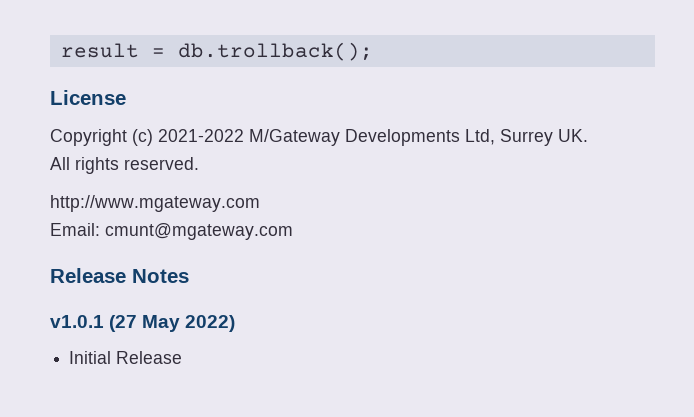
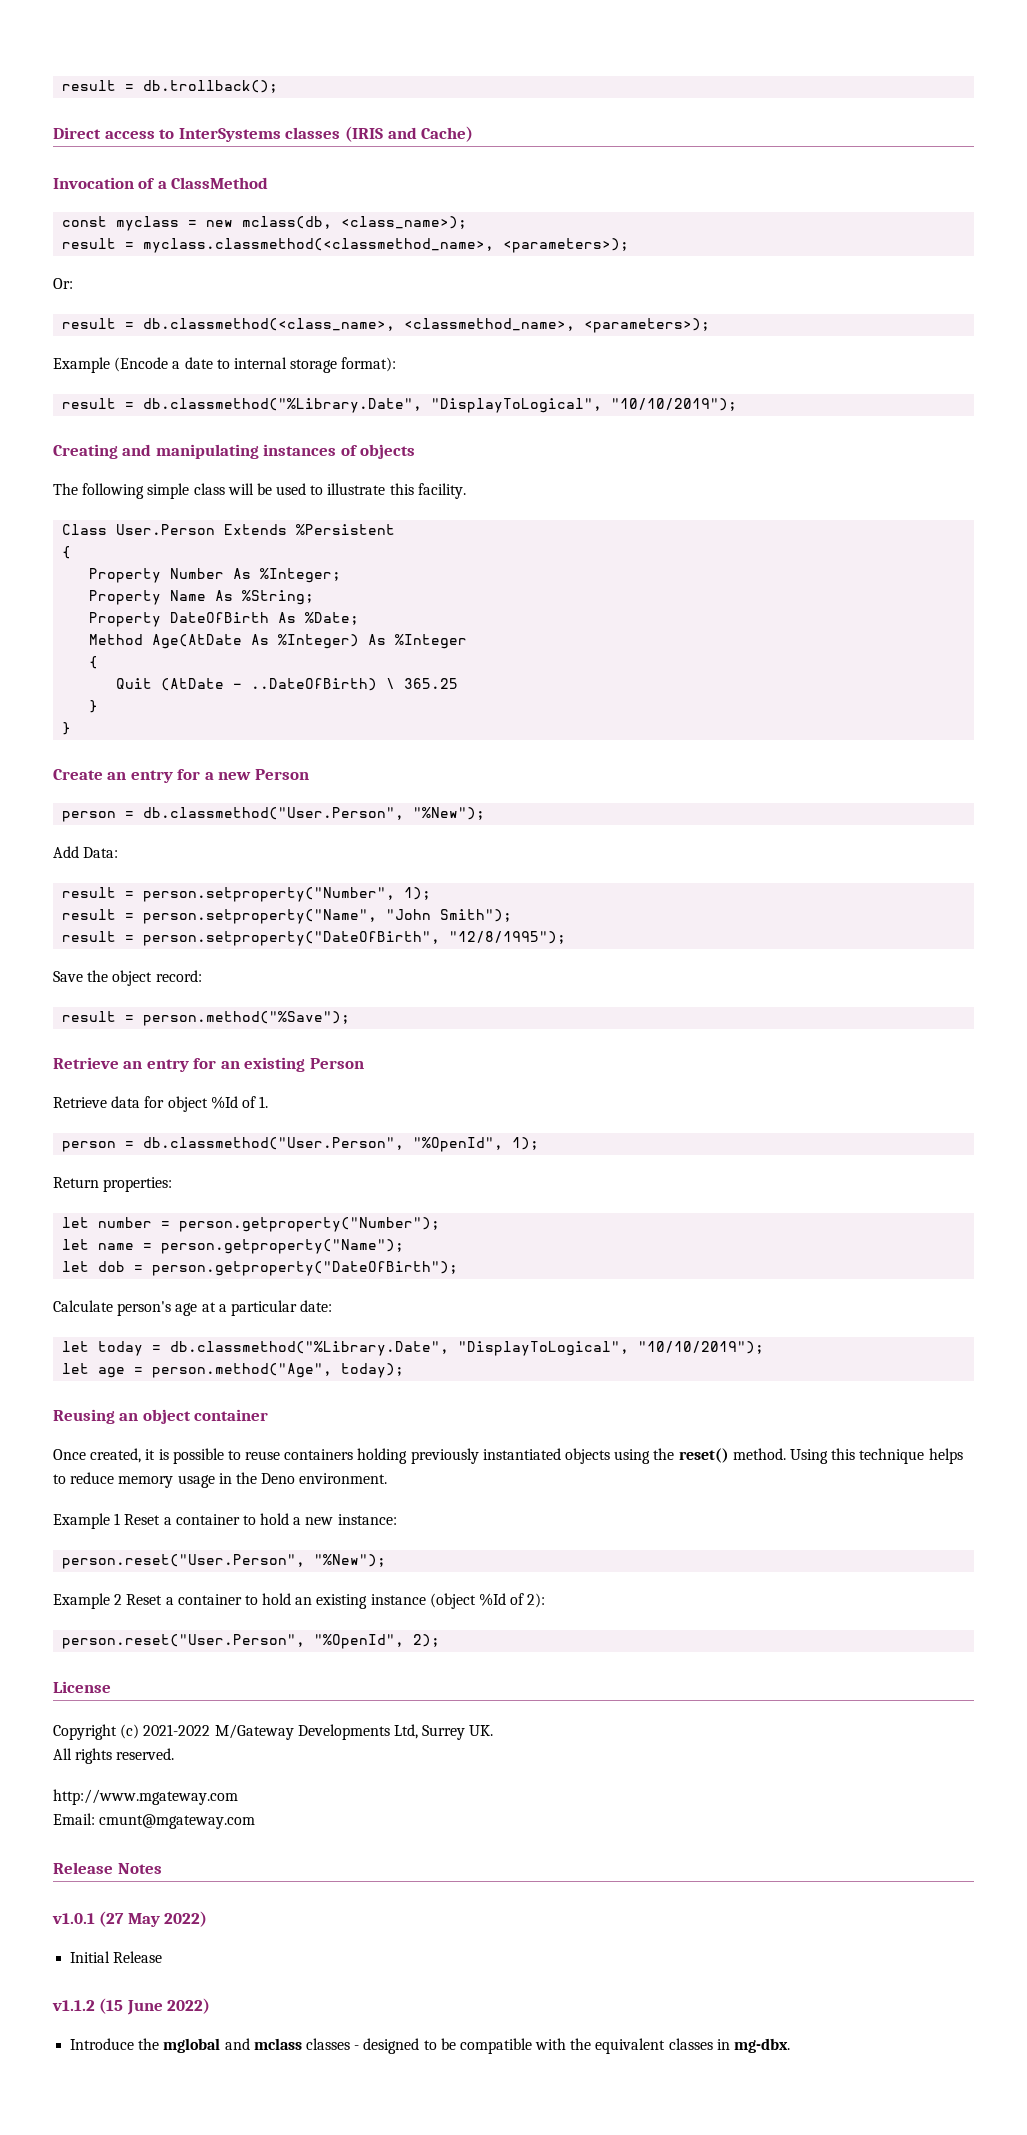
(373, 51) none -> [53,126,474,142] [53,177,269,189] [62,216,468,231] [62,238,630,253] [53,278,73,289] [62,318,711,333] [53,357,397,373] [62,398,738,413] [53,444,416,459] [53,483,466,499] [62,524,396,535] [62,546,72,559] [89,568,342,583] [89,590,315,605] [89,612,360,627] [89,634,468,649] [89,656,99,669] [116,678,459,691] [89,700,99,713] [62,722,72,735] [53,769,309,783] [62,807,486,822] [53,846,119,858] [62,887,432,902] [62,909,513,924] [62,931,567,946] [53,970,202,986] [62,1011,351,1026] [53,1057,364,1072] [53,1096,269,1112] [62,1137,540,1152] [53,1177,173,1192] [62,1217,441,1232] [62,1239,405,1254] [62,1261,459,1276] [53,1300,333,1316] [62,1341,765,1356] [62,1363,405,1378] [53,1409,269,1424] [53,1448,963,1464] [53,1472,388,1488] [53,1513,397,1529] [62,1554,387,1569] [53,1593,546,1609] [62,1634,441,1649] // Direct access to InterSystems classes (IRIS and Cache) // Invocation of a ClassMethod // const myclass = new mclass(db, <class_name>); // result = myclass.classmethod(<classmethod_name>, <parameters>); // Or: // result = db.classmethod(<class_name>, <classmethod_name>, <parameters>); // Example (Encode a date to internal storage format): // result = db.classmethod("%Library.Date", "DisplayToLogical", "10/10/2019"); // Creating and manipulating instances of objects // The following simple class will be used to illustrate this facility. // Class User.Person Extends %Persistent // { // Property Number As %Integer; // Property Name As %String; // Property DateOfBirth As %Date; // Method Age(AtDate As %Integer) As %Integer // { // Quit (AtDate - ..DateOfBirth) \ 365.25 // } // } // Create an entry for a new Person // person = db.classmethod("User.Person", "%New"); // Add Data: // result = person.setproperty("Number", 1); // result = person.setproperty("Name", "John Smith"); // result = person.setproperty("DateOfBirth", "12/8/1995"); // Save the object record: // result = person.method("%Save"); // Retrieve an entry for an existing Person // Retrieve data for object %Id of 1. // person = db.classmethod("User.Person", "%OpenId", 1); // Return properties: // let number = person.getproperty("Number"); // let name = person.getproperty("Name"); // let dob = person.getproperty("DateOfBirth"); // Calculate person's age at a particular date: // let today = db.classmethod("%Library.Date", "DisplayToLogical", "10/10/2019"); // let age = person.method("Age", today); // Reusing an object container // Once created, it is possible to reuse containers holding previously instantiated objects using the reset() method. Using this technique helps to reduce memory usage in the Deno environment. // Example 1 Reset a container to hold a new instance: // person.reset("User.Person", "%New"); // Example 2 Reset a container to hold an existing instance (object %Id of 2): // person.reset("User.Person", "%OpenId", 2);
(183, 357) none -> [52,1998,211,2015] [70,2038,791,2054] // v1.1.2 (15 June 2022) // Introduce the mglobal and mclass classes - designed to be compatible with the equivalent classes in mg-dbx.

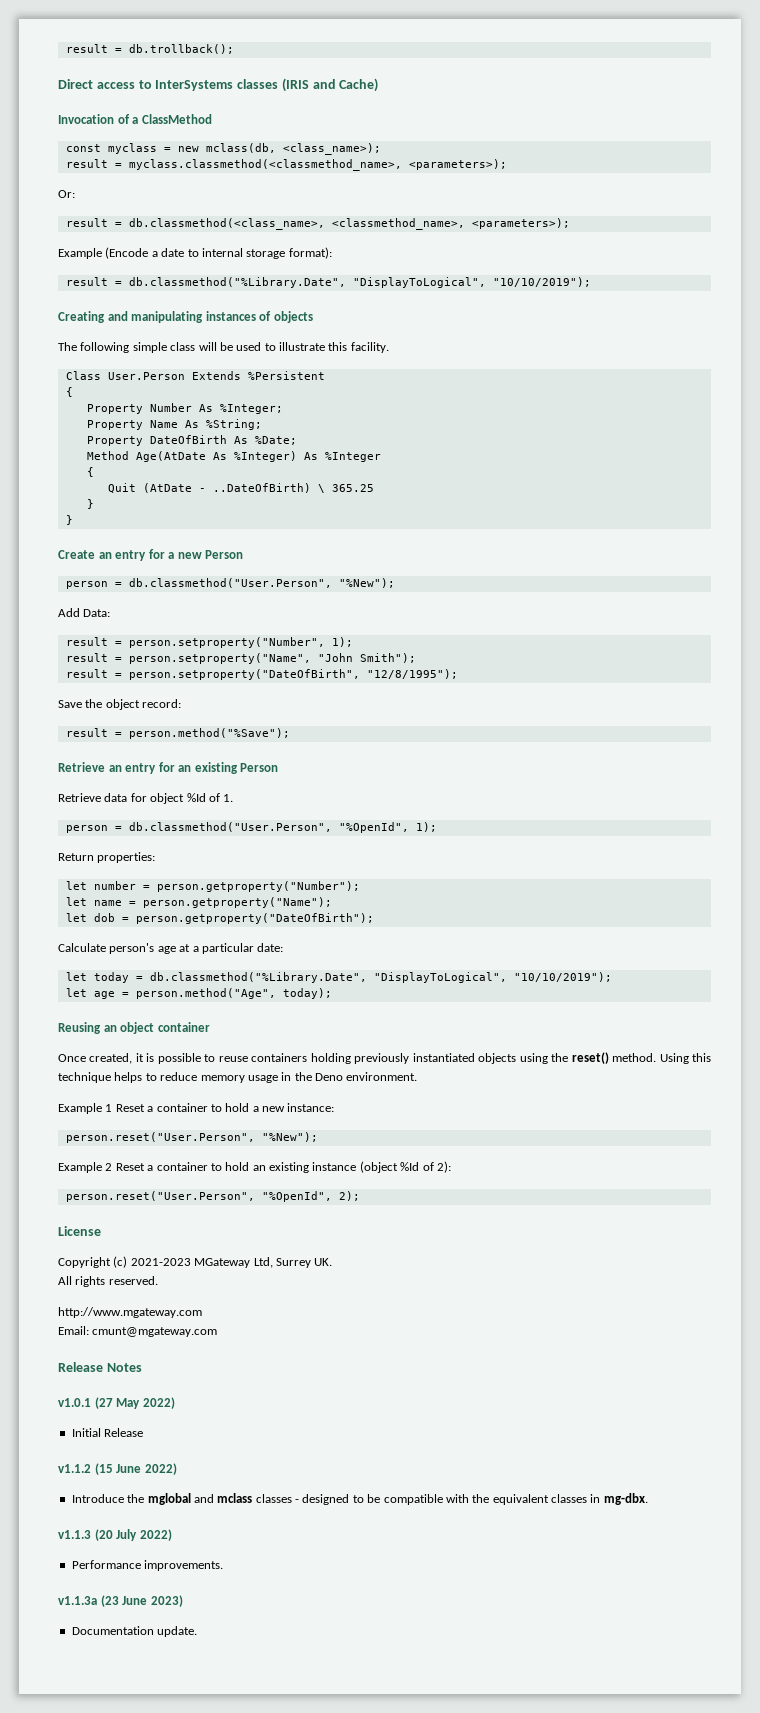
[143,1724,390,1740] 2021-2022 M/Gateway Developments -> [130,1258,251,1268] 2021-2023 MGateway
(791, 2045) none -> [58,1529,172,1541] [71,1560,224,1571] [58,1595,183,1607] [71,1626,198,1637] // v1.1.3 (20 July 2022) // Performance improvements. // v1.1.3a (23 June 2023) // Documentation update.

